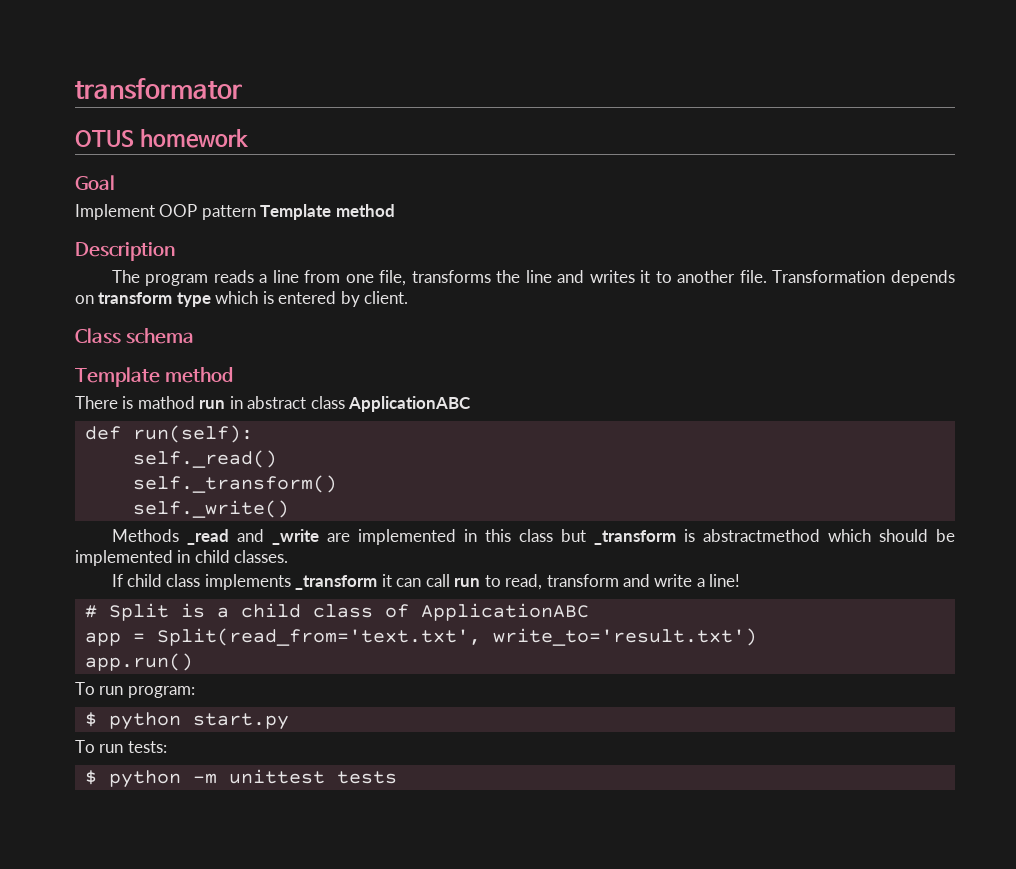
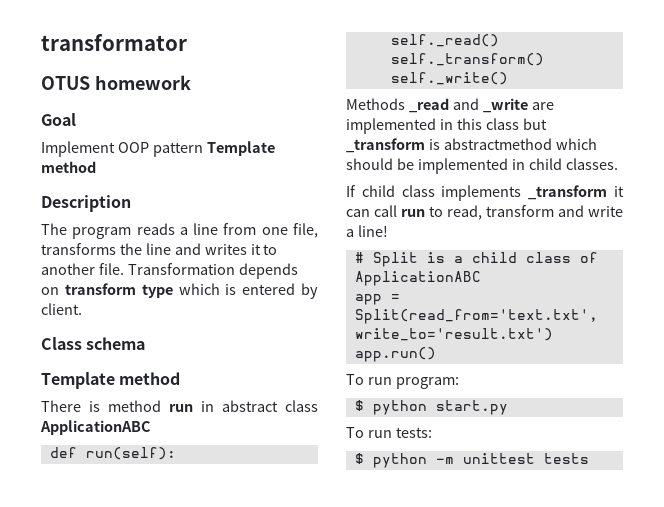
[137,396,195,409] mathod -> [108,400,161,412] method

